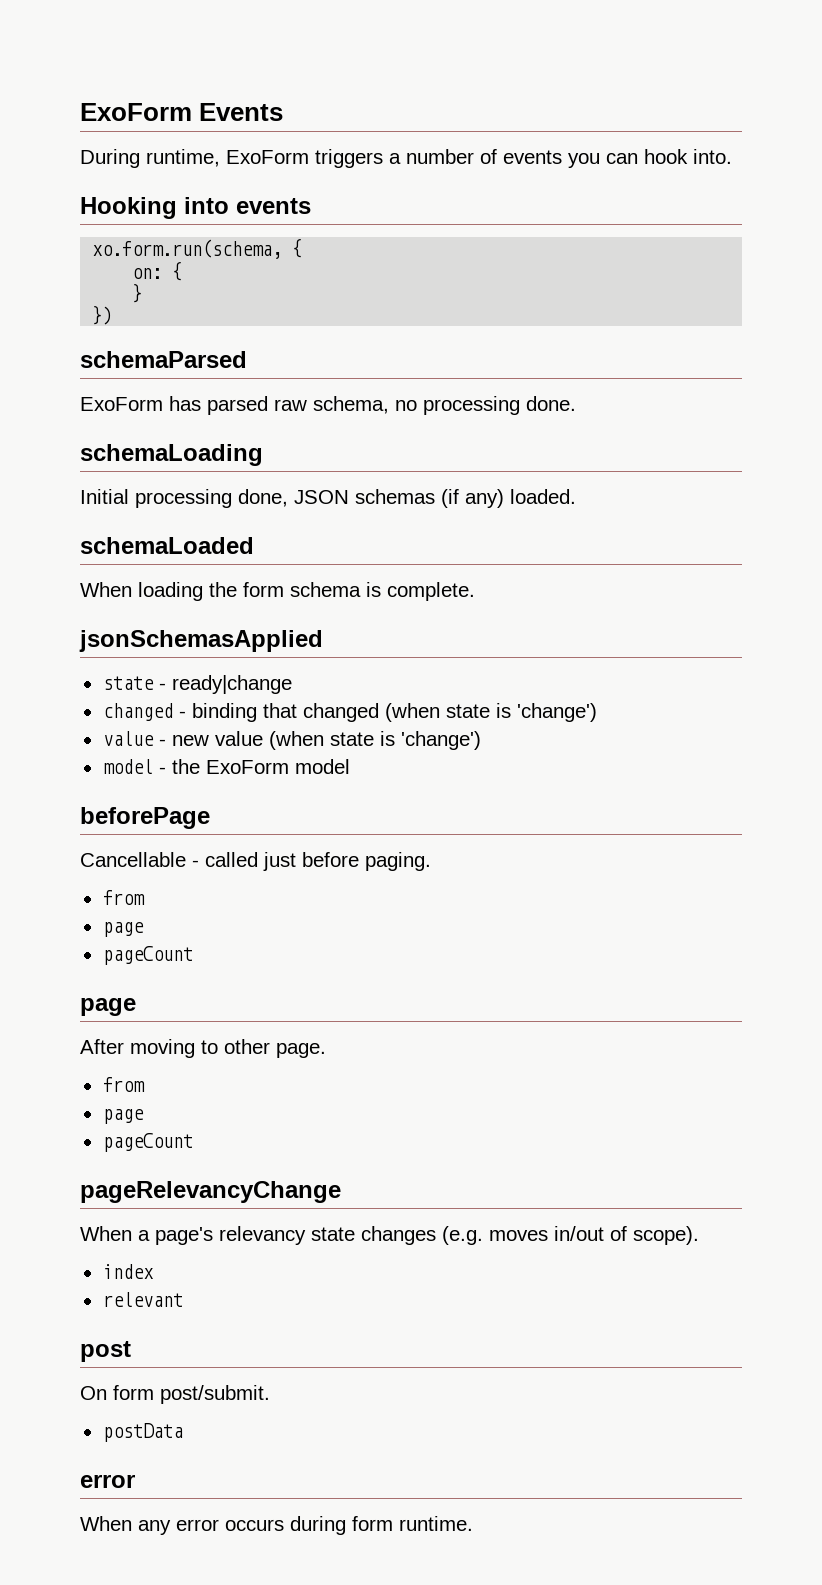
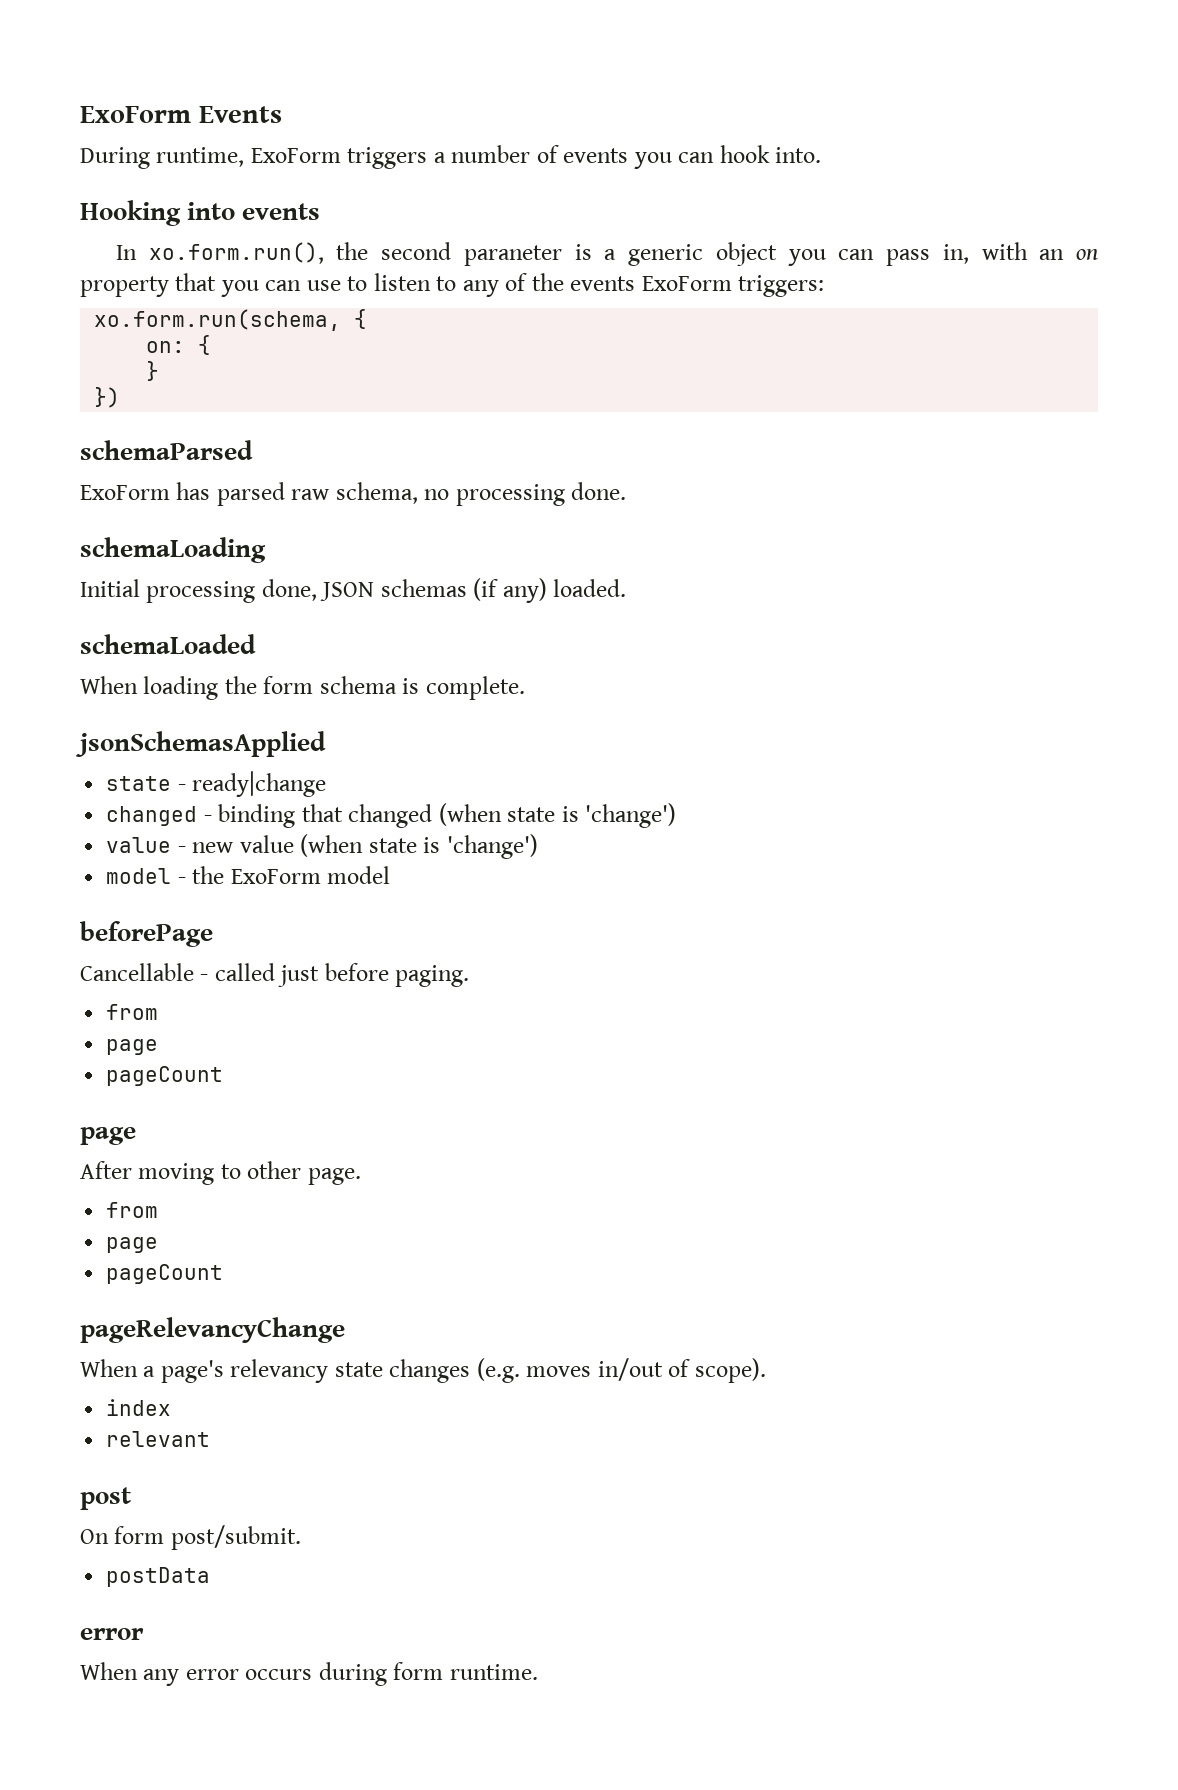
(311, 206) none -> [115,242,1099,266] [80,273,825,297] // In xo.form.run(), the second paraneter is a generic object you can pass in, with an on property that you can use to listen to any of the events ExoForm triggers:

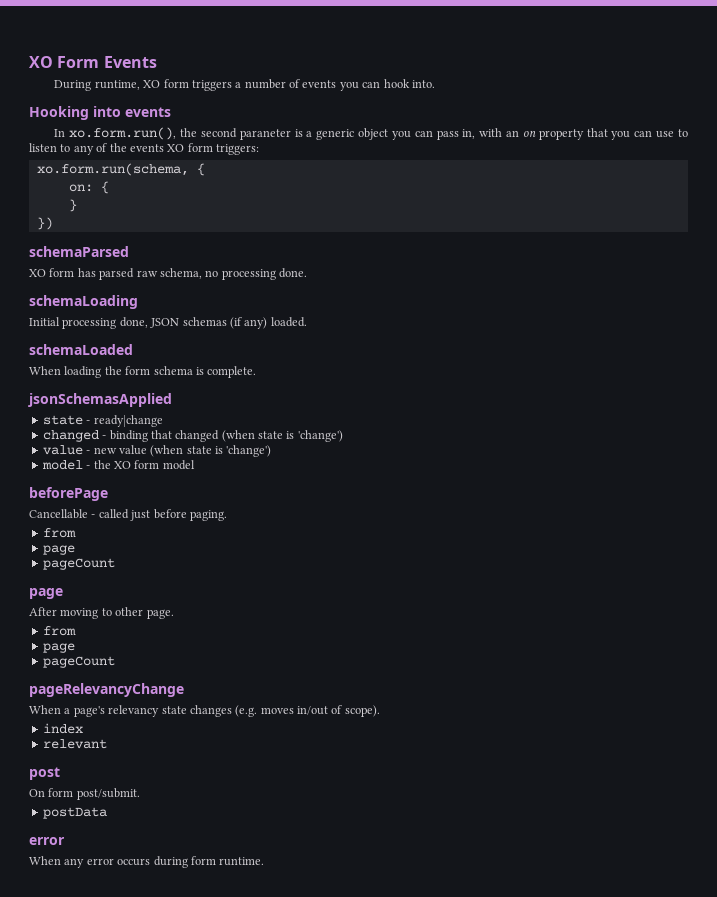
[80,106,191,123] ExoForm -> [29,56,100,68] XO Form
[250,148,341,163] ExoForm -> [143,79,189,88] XO form
[641,276,732,291] ExoForm -> [167,143,213,152] XO form
[80,485,170,500] ExoForm -> [29,268,75,277] XO form
[230,869,321,884] ExoForm -> [113,460,160,469] XO form

